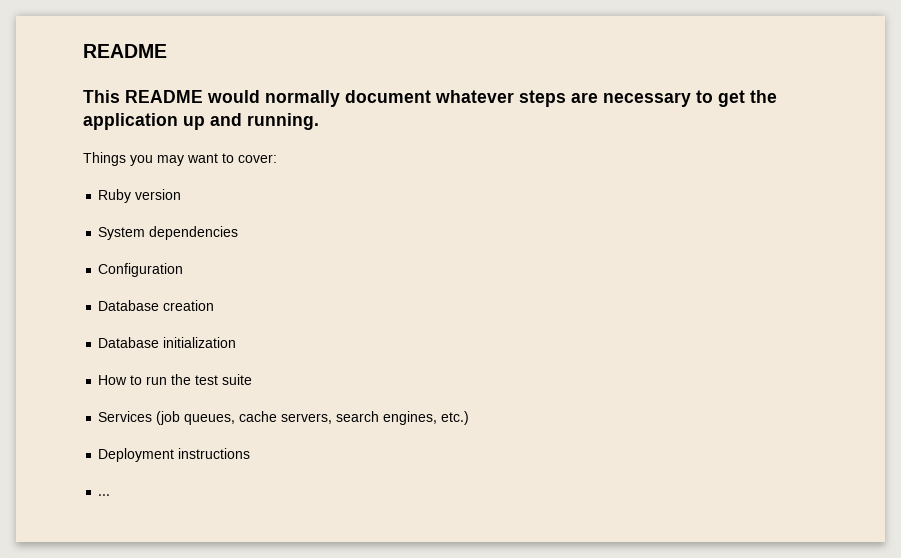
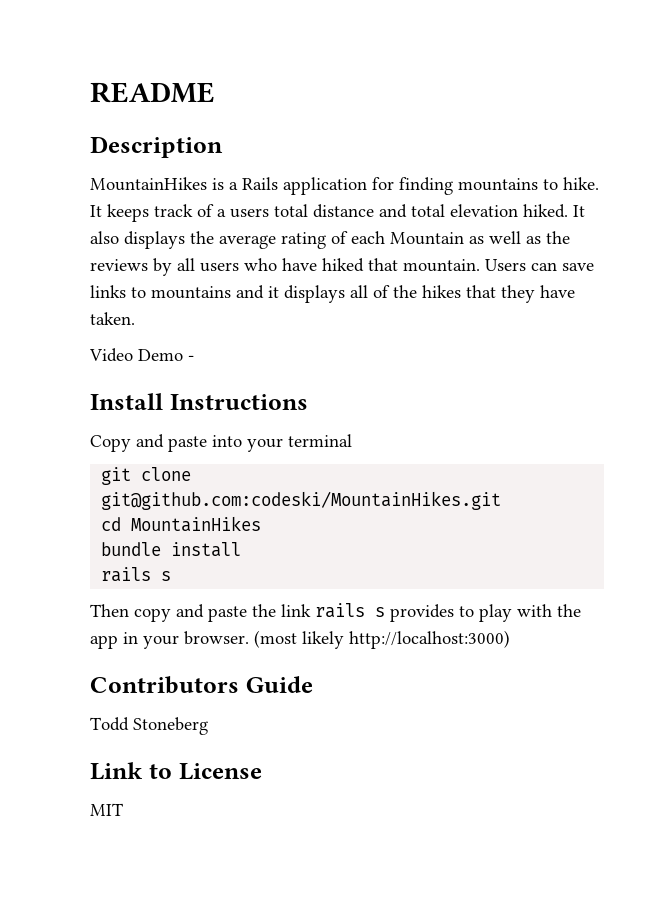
[83,90,777,107] [83,113,319,130] [83,152,277,166] [98,189,182,203] [98,226,239,240] [98,263,184,277] [98,300,215,311] [98,337,237,348] [98,374,253,385] [98,411,470,425] [98,448,251,462] [98,494,111,496] This README would normally document whatever steps are necessary to get the application up and running. // Things you may want to cover: // Ruby version // System dependencies // Configuration // Database creation // Database initialization // How to run the test suite // Services (job queues, cache servers, search engines, etc.) // Deployment instructions // ... -> [90,136,223,158] [90,177,599,195] [90,204,585,222] [90,231,570,249] [90,258,594,276] [90,285,575,303] [90,312,135,325] [89,348,194,362] [90,393,308,410] [90,434,352,452] [101,467,192,485] [101,491,502,510] [101,516,262,532] [101,542,242,557] [101,567,172,582] [90,603,581,622] [90,630,510,649] [90,676,313,694] [90,717,208,735] [90,762,262,780] [90,803,123,816] Description // MountainHikes is a Rails application for finding mountains to hike. It keeps track of a users total distance and total elevation hiked. It also displays the average rating of each Mountain as well as the reviews by all users who have hiked that mountain. Users can save links to mountains and it displays all of the hikes that they have taken. // Video Demo - // Install Instructions // Copy and paste into your terminal // git clone git@github.com:codeski/MountainHikes.git // cd MountainHikes // bundle install // rails s // Then copy and paste the link rails s provides to play with the app in your browser. (most likely http://localhost:3000) // Contributors Guide // Todd Stoneberg // Link to License // MIT

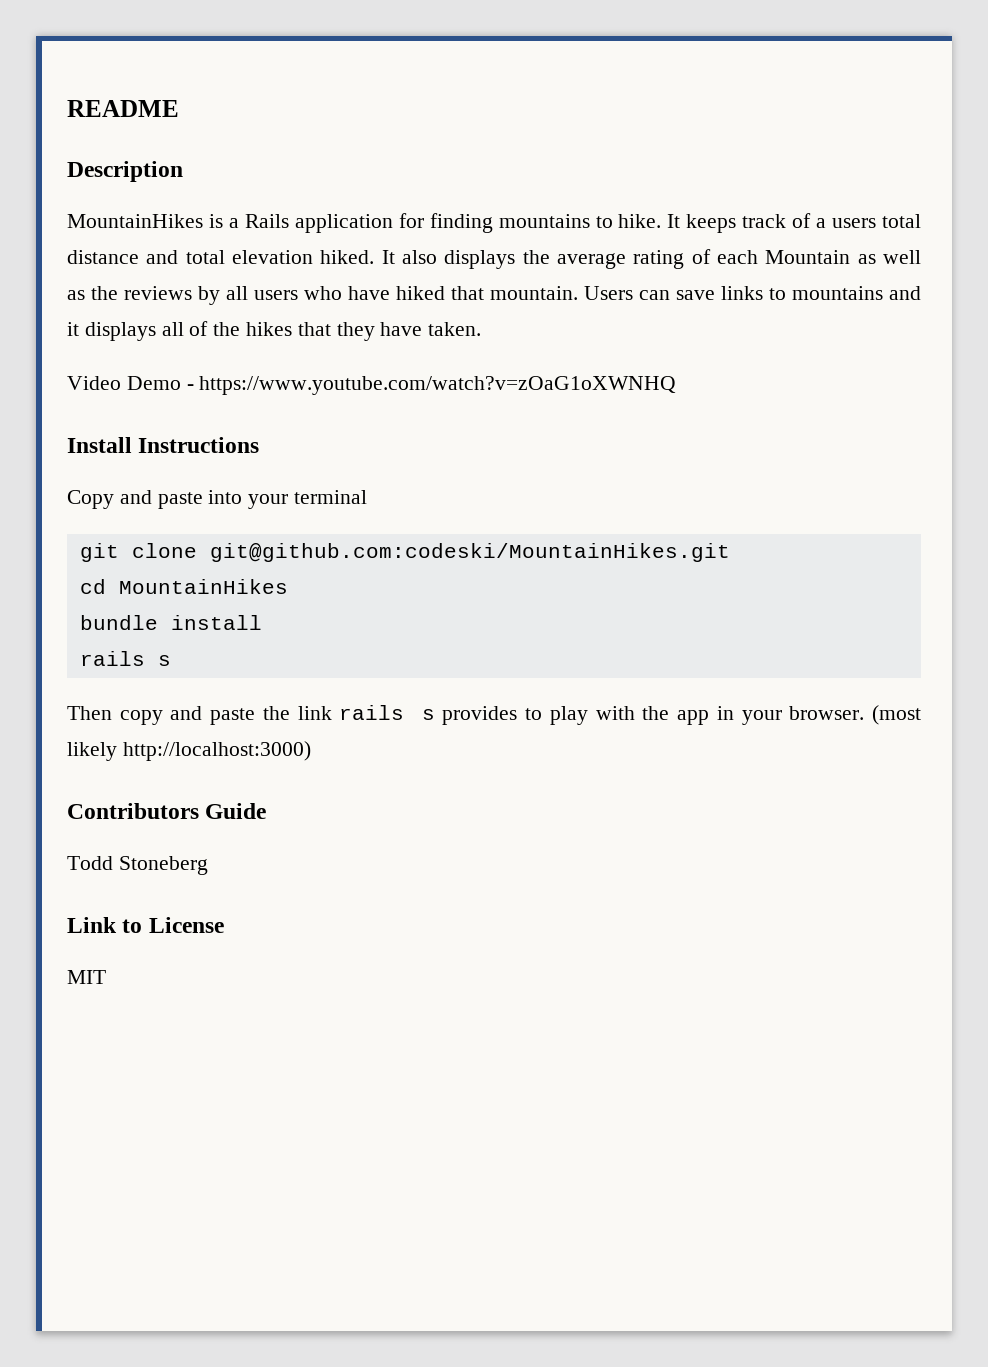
(194, 358) none -> [199,376,677,395] https://www.youtube.com/watch?v=zOaG1oXWNHQ

